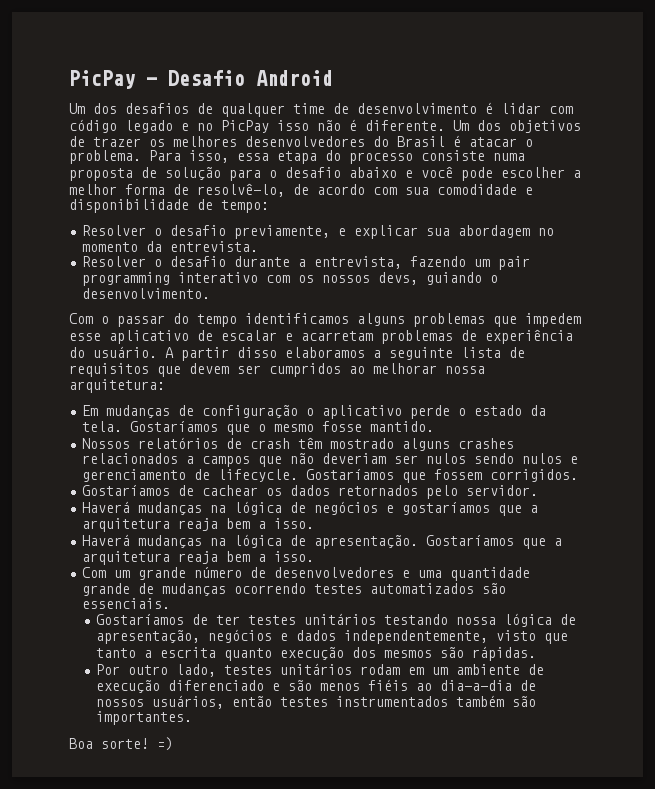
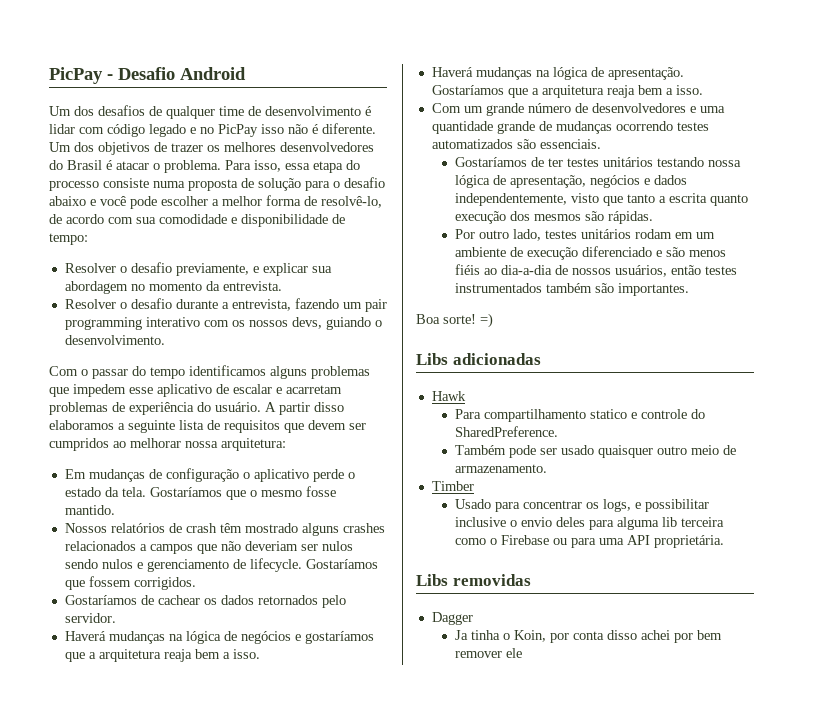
(173, 744) none -> [416,353,541,365] [431,391,466,401] [455,409,706,422] [455,426,559,437] [455,445,737,458] [455,464,548,473] [431,481,474,491] [455,499,710,512] [455,517,725,530] [455,535,725,548] [416,574,531,586] [431,612,473,625] [455,630,723,643] [455,648,523,658] // Libs adicionadas // Hawk // Para compartilhamento statico e controle do SharedPreference. // Também pode ser usado quaisquer outro meio de armazenamento. // Timber // Usado para concentrar os logs, e possibilitar inclusive o envio deles para alguma lib terceira como o Firebase ou para uma API proprietária. // Libs removidas // Dagger // Ja tinha o Koin, por conta disso achei por bem remover ele

